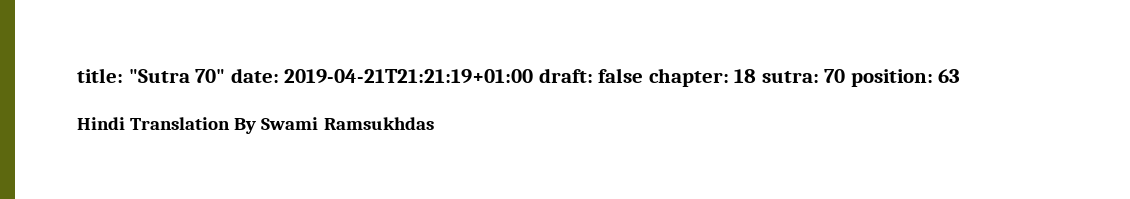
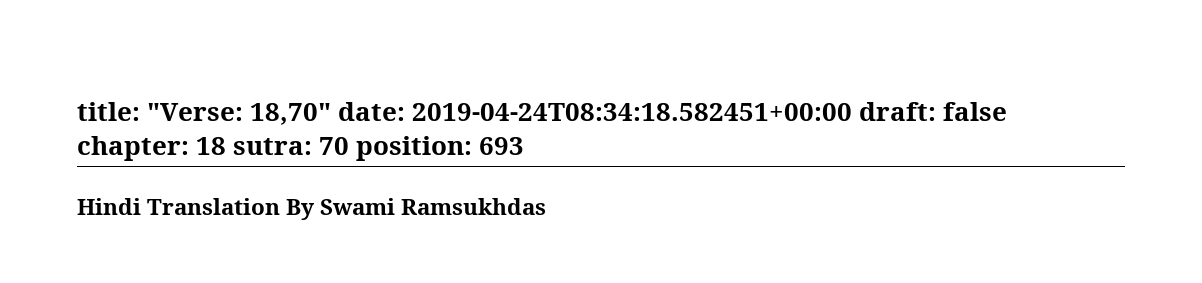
[128,68,534,84] "Sutra 70" date: 2019-04-21T21:21:19+01:00 -> [147,102,853,125] "Verse: 18,70" date: 2019-04-24T08:34:18.582451+00:00
[938,69,961,83] 63 -> [479,137,525,155] 693

